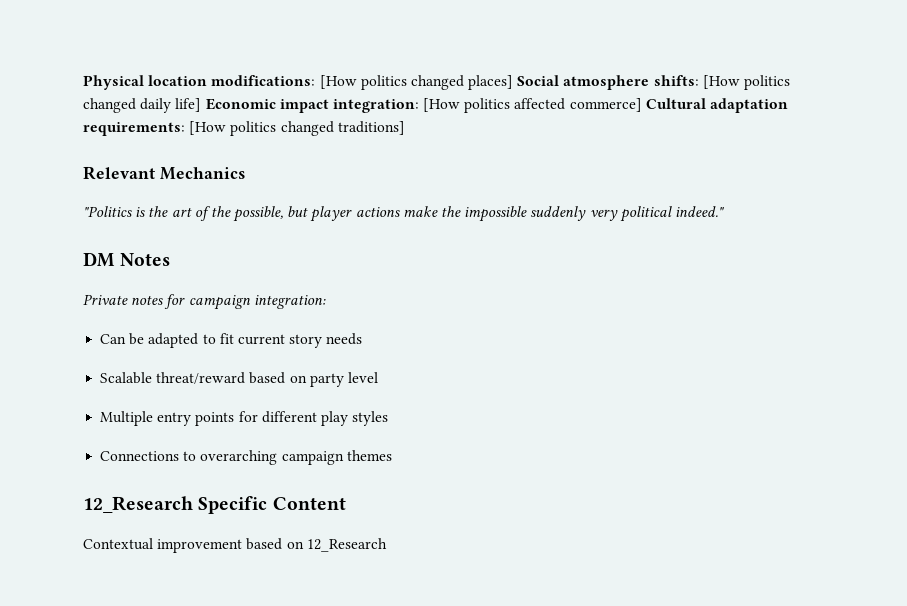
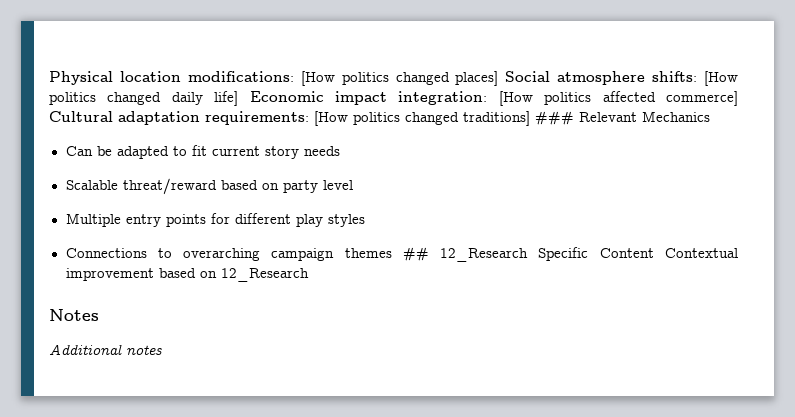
(405, 128) // -> [535,111,574,125] ###
[83,206,724,222] [83,252,171,267] [83,294,326,310] // "Politics is the art of the possible, but player actions make the impossible suddenly very political indeed." // DM Notes // Private notes for campaign integration: -> (710, 116) none
(392, 455) // -> [402,247,429,261] ##
(346, 503) // -> (654, 253) none
(387, 545) none -> [49,309,99,321] [49,344,162,355] // Notes // Additional notes

